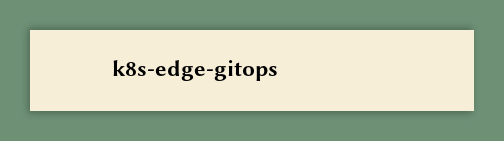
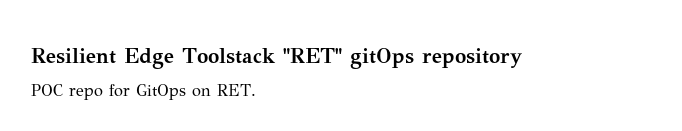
[112,60,278,81] k8s-edge-gitops -> [31,48,522,69] [31,84,256,100] Resilient Edge Toolstack "RET" gitOps repository // POC repo for GitOps on RET.

